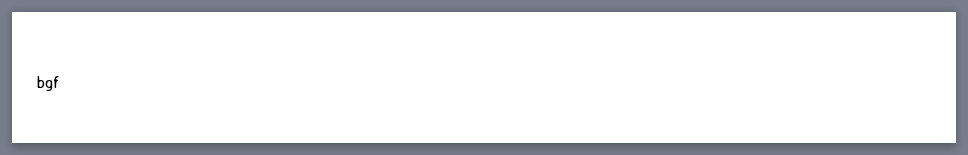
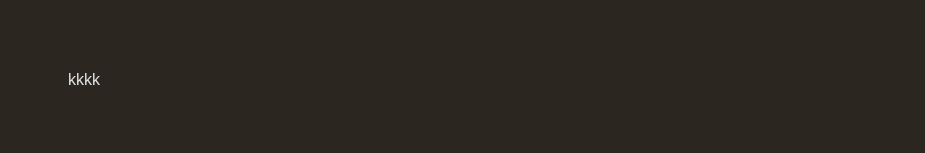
[36,76,59,91] bgf -> [68,73,101,85] kkkk

